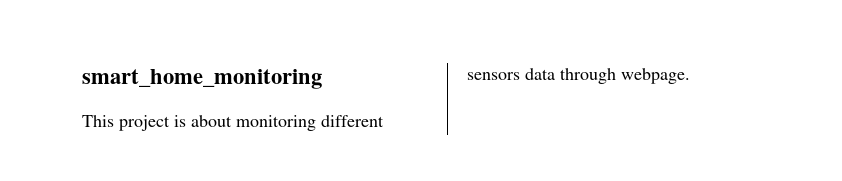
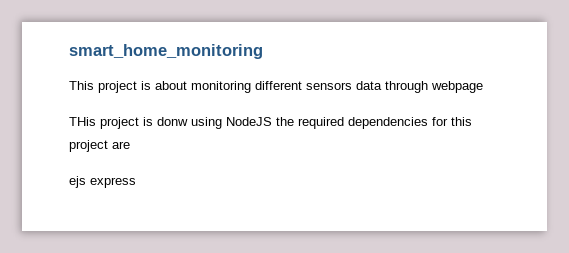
[621,68,690,84] webpage. -> [431,81,483,93] [69,117,472,129] [69,140,130,152] [69,176,136,188] webpage // THis project is donw using NodeJS the required dependencies for this project are // ejs express

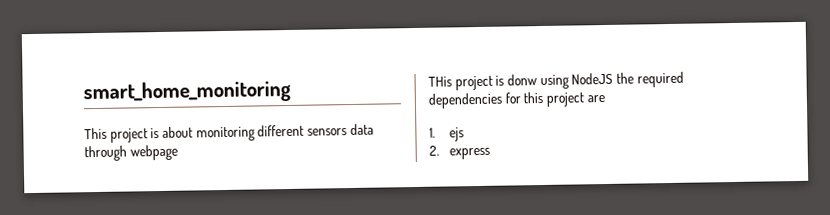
(130, 145) none -> [429,127,435,138] 1.
(86, 182) none -> [429,145,439,156] // 2.

